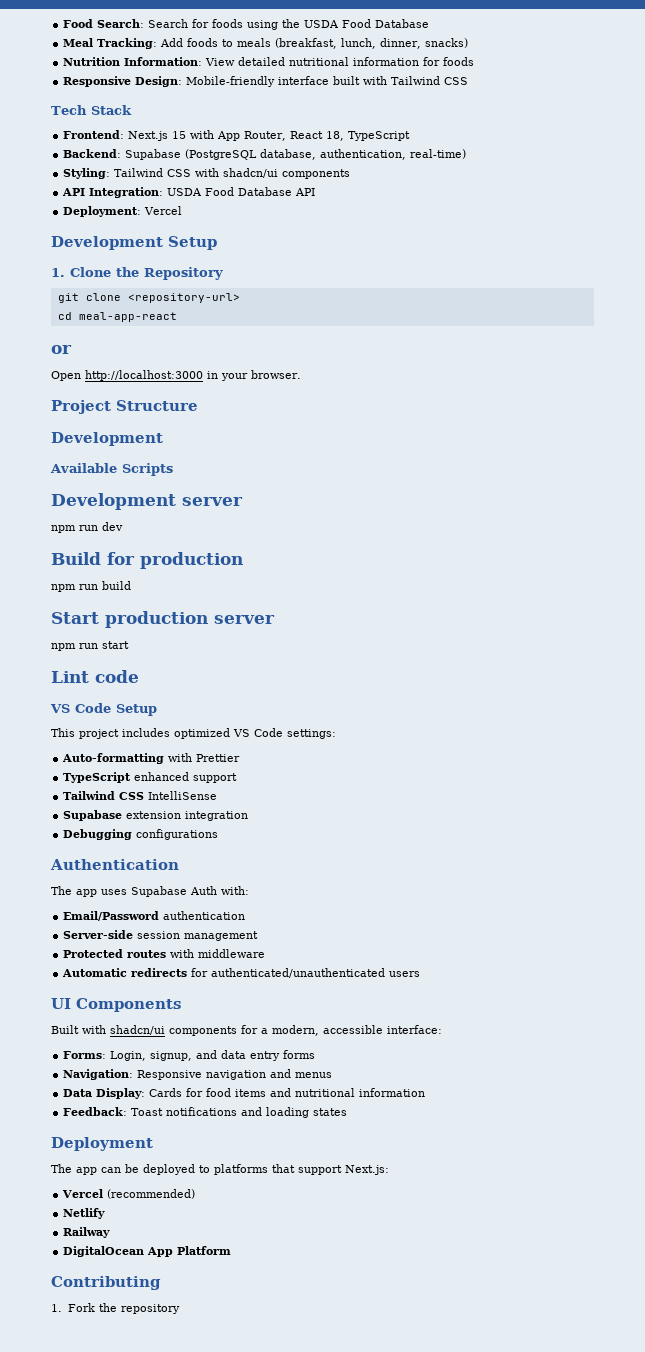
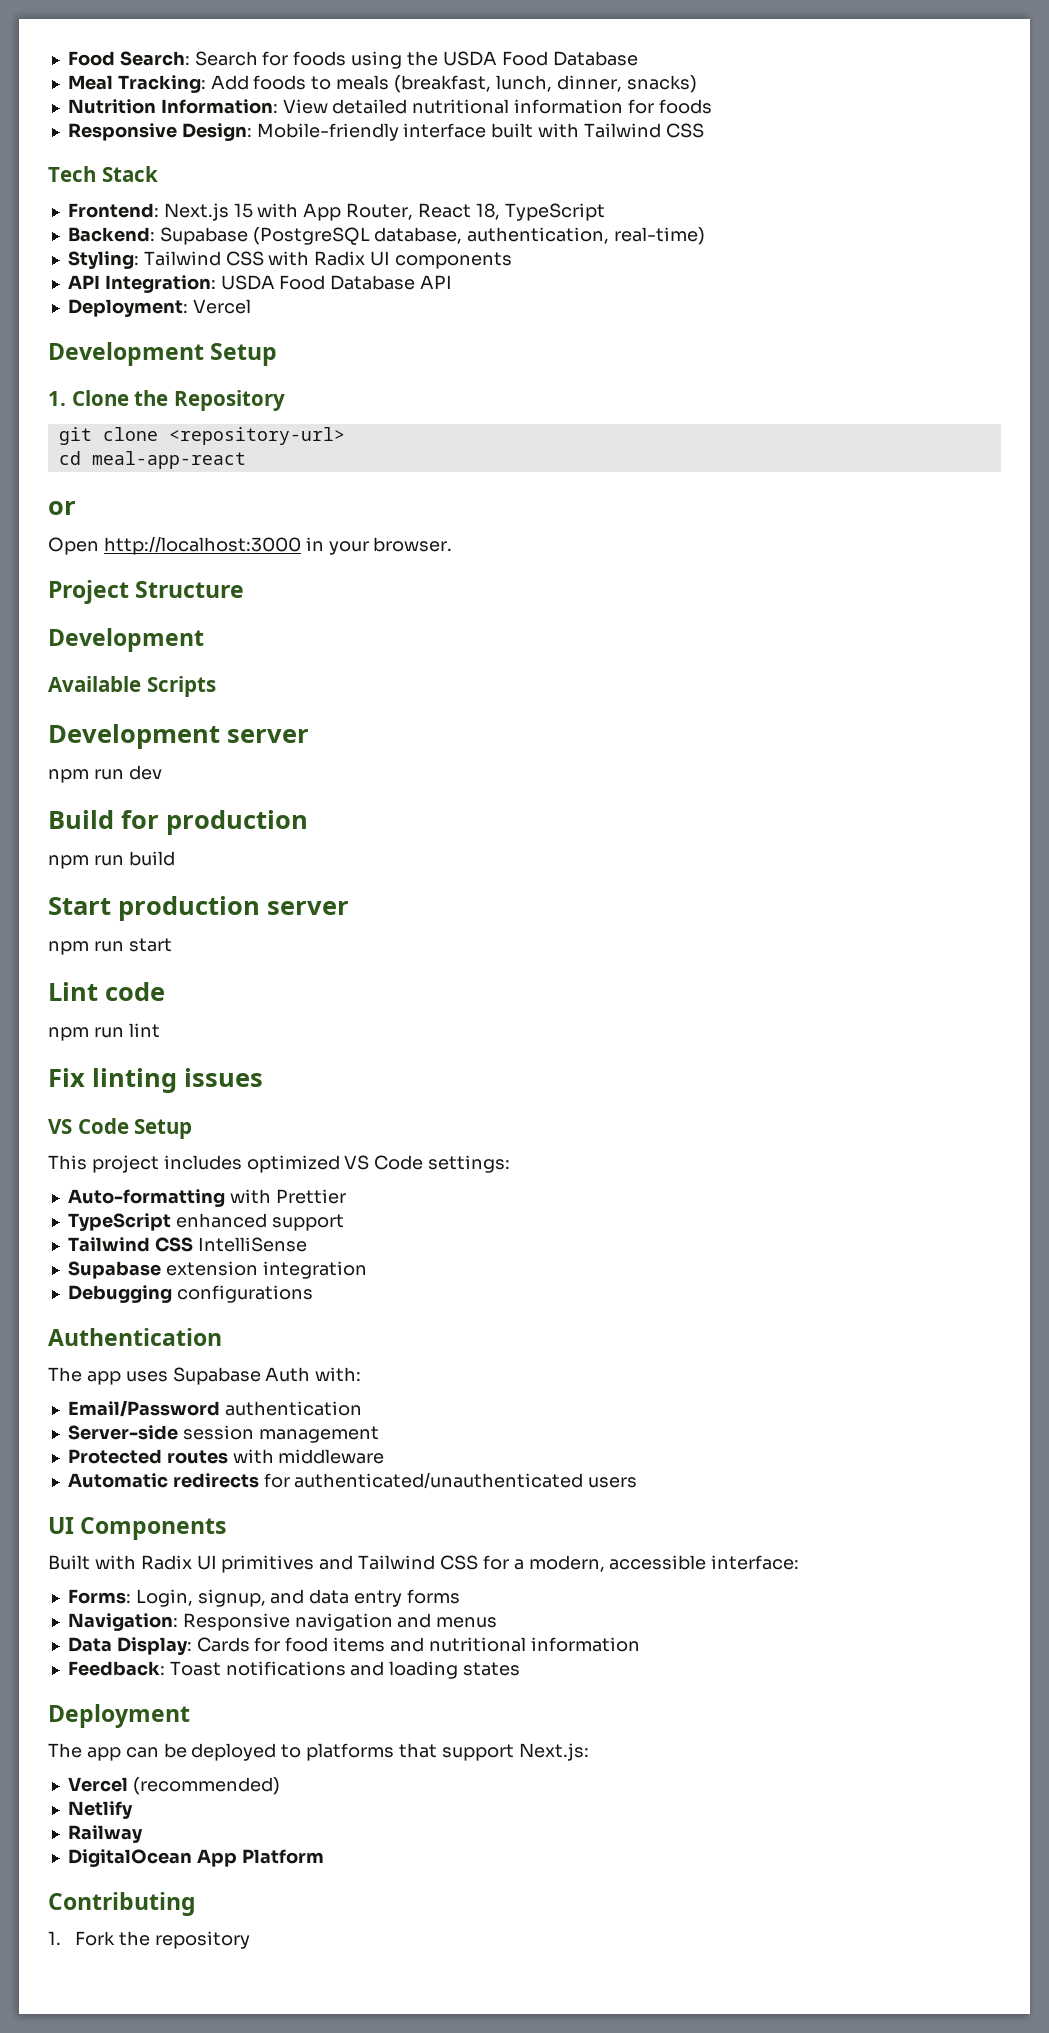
[223,168,279,178] shadcn/ui -> [314,251,391,266] Radix UI
(139, 676) none -> [48,1023,160,1041] [48,1068,263,1093] // npm run lint // Fix linting issues
[110,1025,237,1036] shadcn/ui components -> [140,1555,479,1573] Radix UI primitives and Tailwind CSS

